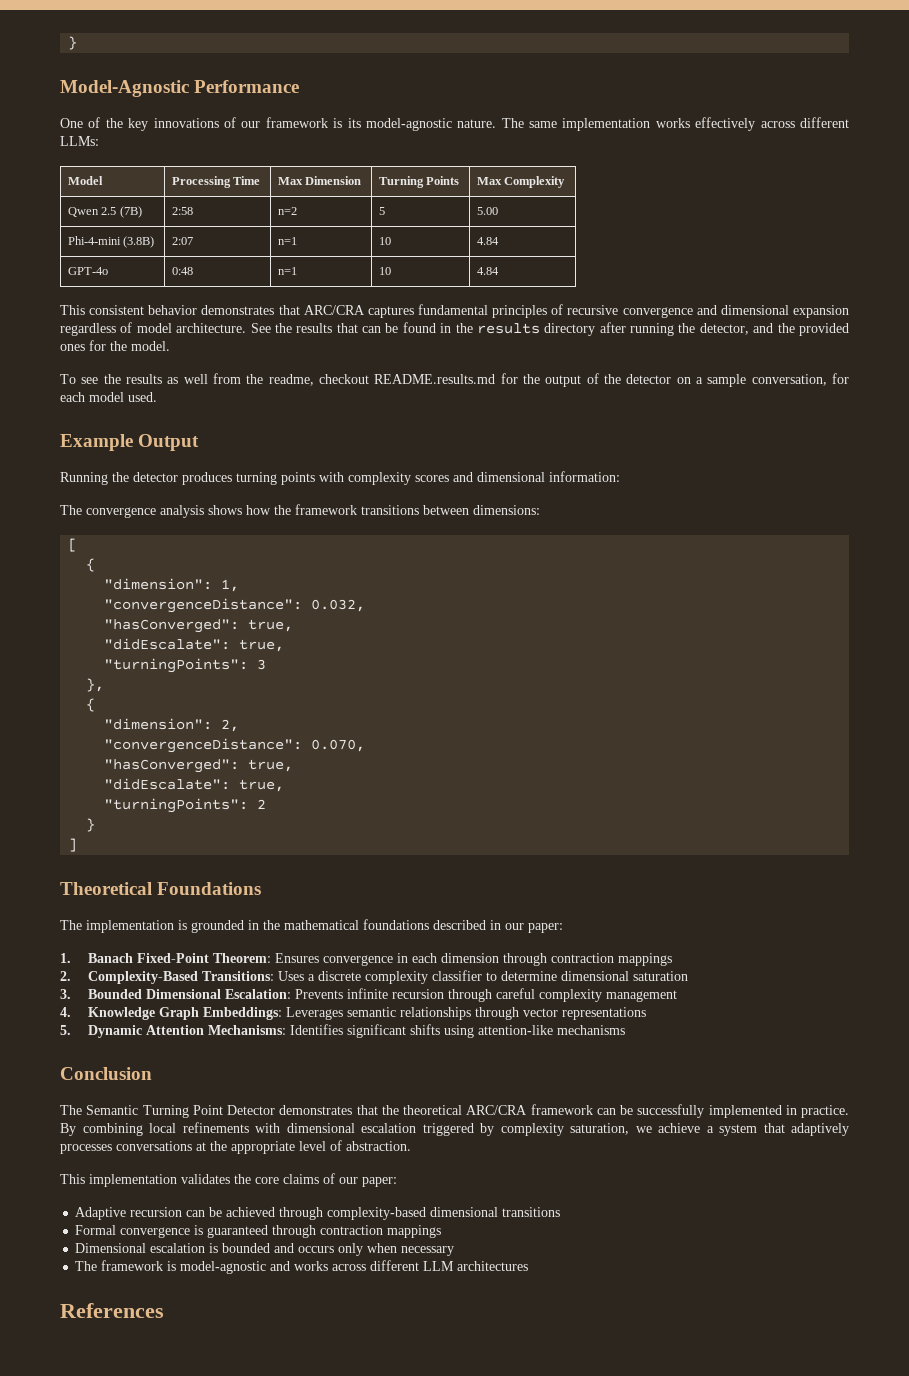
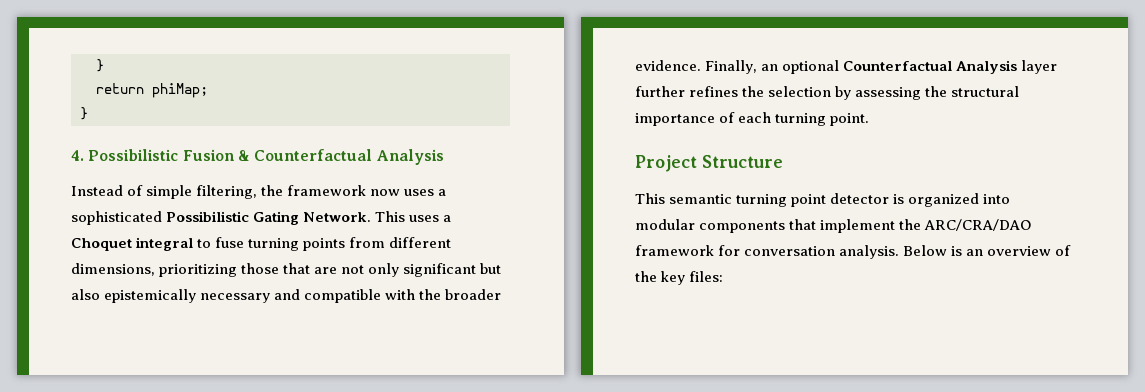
[68,36,78,50] [60,80,300,97] [60,117,850,131] [60,136,99,146] [67,176,103,185] [171,176,261,188] [277,176,362,185] [378,176,460,188] [476,176,566,188] [67,206,142,218] [171,207,193,215] [277,207,297,215] [378,207,385,215] [476,207,498,215] [67,236,155,248] [171,237,193,245] [277,237,297,245] [378,237,391,245] [476,237,499,245] [67,267,108,275] [171,267,193,275] [277,267,297,275] [378,267,391,275] [476,267,499,275] [60,304,849,318] [60,322,850,336] [60,340,170,351] [60,373,850,387] [60,392,157,402] [60,434,200,451] [60,471,620,485] [60,504,540,518] [68,538,78,552] [86,558,96,572] [104,578,240,592] [104,598,366,613] [104,619,294,633] [104,638,285,652] [104,658,267,673] [86,678,105,692] [86,698,96,712] [104,718,240,732] [104,738,366,753] [104,759,294,773] [104,778,285,792] [104,798,267,813] [86,818,96,832] [68,838,78,852] [60,882,262,895] [60,919,563,933] [60,953,672,966] [60,970,688,984] [60,988,677,1002] [60,1007,646,1020] [60,1024,625,1038] [60,1067,152,1080] [60,1104,849,1118] [60,1122,849,1136] [60,1140,411,1154] [60,1173,397,1187] [75,1207,561,1220] [75,1225,442,1238] [75,1243,455,1256] [75,1260,529,1274] [60,1303,164,1318] } // Model-Agnostic Performance // One of the key innovations of our framework is its model-agnostic nature. The same implementation works effectively across different LLMs: // Model | Processing Time | Max Dimension | Turning Points | Max Complexity // Qwen 2.5 (7B) | 2:58 | n=2 | 5 | 5.00 // Phi-4-mini (3.8B) | 2:07 | n=1 | 10 | 4.84 // GPT-4o | 0:48 | n=1 | 10 | 4.84 // This consistent behavior demonstrates that ARC/CRA captures fundamental principles of recursive convergence and dimensional expansion regardless of model architecture. See the results that can be found in the results directory after running the detector, and the provided ones for the model. // To see the results as well from the readme, checkout README.results.md for the output of the detector on a sample conversation, for each model used. // Example Output // Running the detector produces turning points with complexity scores and dimensional information: // The convergence analysis shows how the framework transitions between dimensions: // [ // { // "dimension": 1, // "convergenceDistance": 0.032, // "hasConverged": true, // "didEscalate": true, // "turningPoints": 3 // }, // { // "dimension": 2, // "convergenceDistance": 0.070, // "hasConverged": true, // "didEscalate": true, // "turningPoints": 2 // } // ] // Theoretical Foundations // The implementation is grounded in the mathematical foundations described in our paper: // 1. Banach Fixed-Point Theorem: Ensures convergence in each dimension through contraction mappings // 2. Complexity-Based Transitions: Uses a discrete complexity classifier to determine dimensional saturation // 3. Bounded Dimensional Escalation: Prevents infinite recursion through careful complexity management // 4. Knowledge Graph Embeddings: Leverages semantic relationships through vector representations // 5. Dynamic Attention Mechanisms: Identifies significant shifts using attention-like mechanisms // Conclusion // The Semantic Turning Point Detector demonstrates that the theoretical ARC/CRA framework can be successfully implemented in practice. By combining local refinements with dimensional escalation triggered by complexity saturation, we achieve a system that adaptively processes conversations at the appropriate level of abstraction. // This implementation validates the core claims of our paper: // Adaptive recursion can be achieved through complexity-based dimensional transitions // Formal convergence is guaranteed through contraction mappings // Dimensional escalation is bounded and occurs only when necessary // The framework is model-agnostic and works across different LLM architectures // References -> [96,59,104,72] [96,83,208,98] [80,107,88,120] [71,149,444,165] [71,185,447,199] [71,211,452,225] [71,237,452,251] [71,263,502,277] [71,289,502,303] [635,60,1058,74] [635,86,1020,100] [635,112,870,126] [635,155,783,172] [635,193,1011,207] [635,219,1033,233] [635,245,1072,259] [635,271,724,285] } // return phiMap; // } // 4. Possibilistic Fusion & Counterfactual Analysis // Instead of simple filtering, the framework now uses a sophisticated Possibilistic Gating Network. This uses a Choquet integral to fuse turning points from different dimensions, prioritizing those that are not only significant but also epistemically necessary and compatible with the broader evidence. Finally, an optional Counterfactual Analysis layer further refines the selection by assessing the structural importance of each turning point. // Project Structure // This semantic turning point detector is organized into modular components that implement the ARC/CRA/DAO framework for conversation analysis. Below is an overview of the key files:

